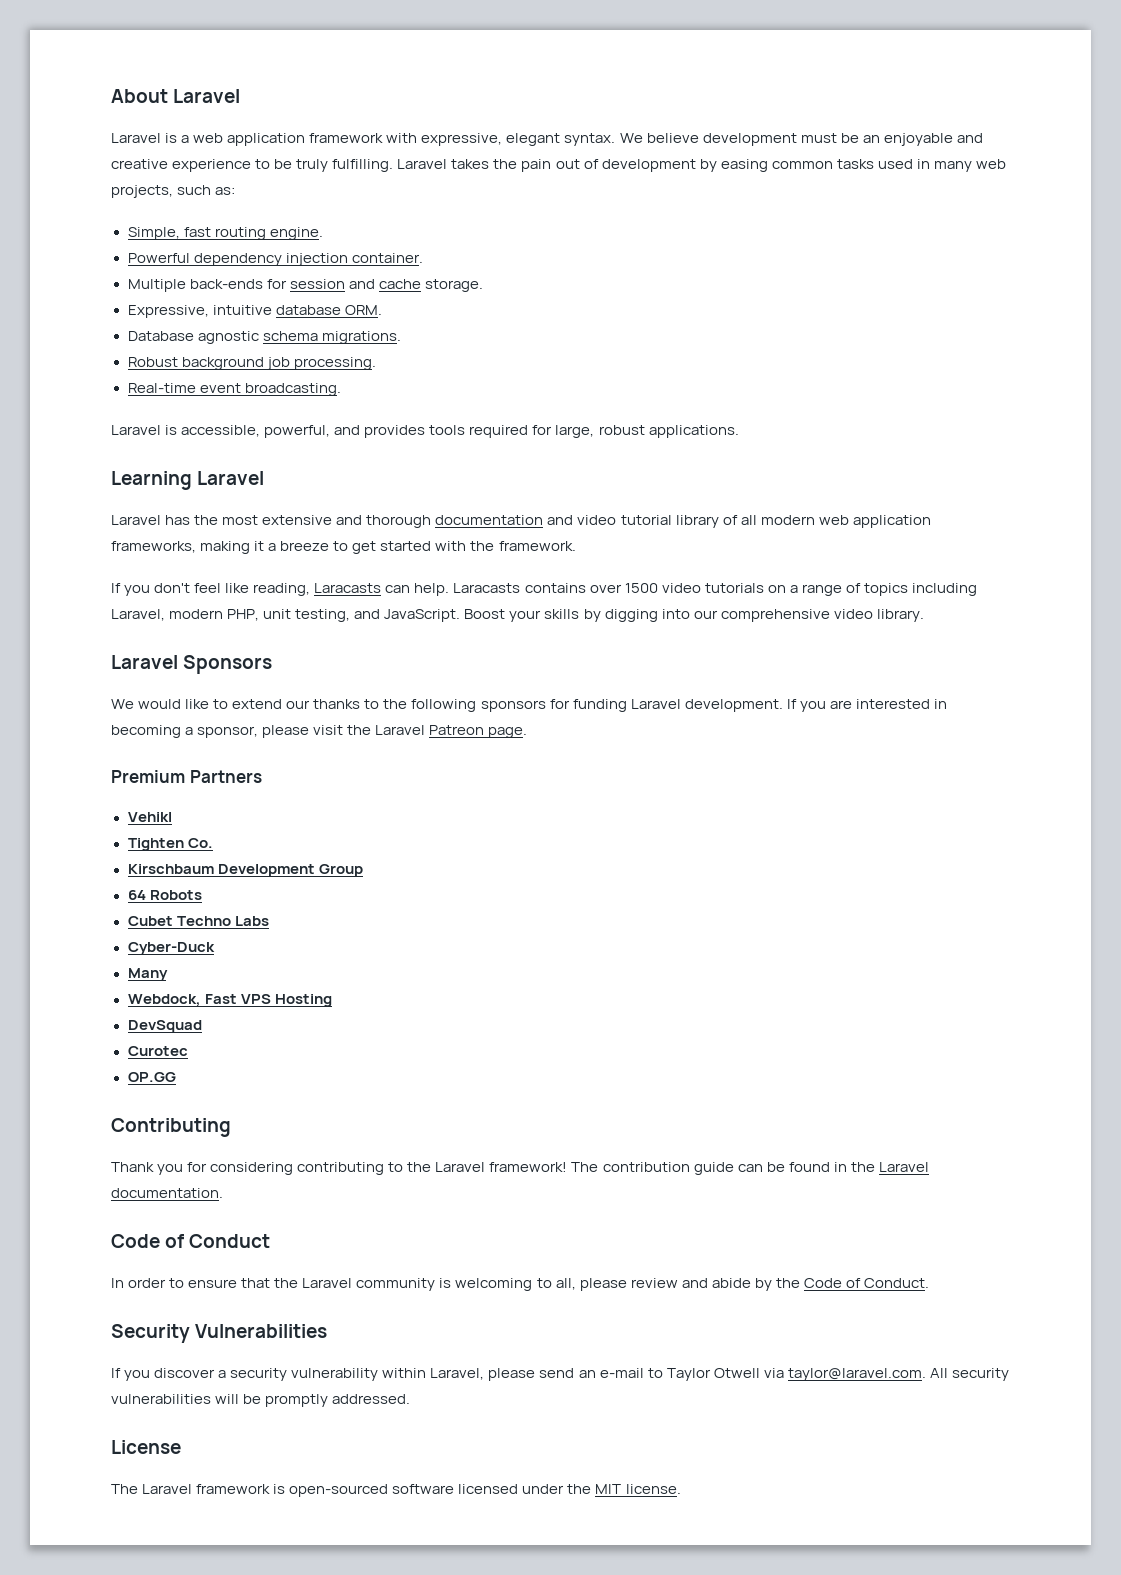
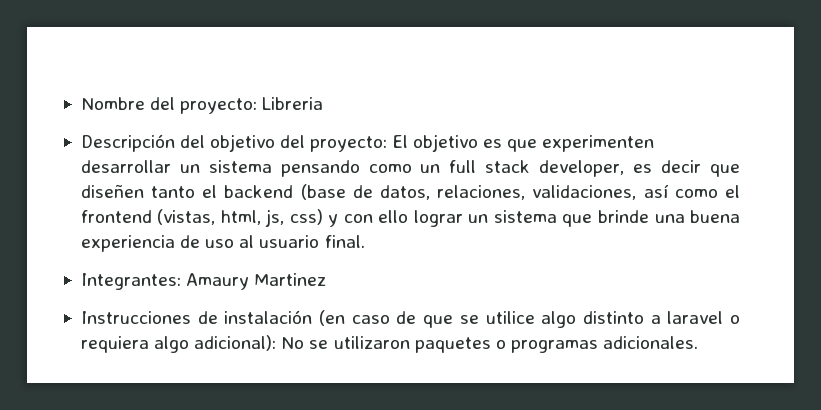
[111,89,241,103] [111,133,983,146] [111,159,1006,172] [111,185,236,198] [127,227,323,240] [127,253,423,266] [127,279,483,292] [127,305,382,318] [127,331,401,344] [127,357,376,370] [127,383,341,396] [111,425,739,438] [111,471,265,490] [111,515,931,528] [111,541,576,554] [111,583,977,596] [111,609,924,622] [111,655,273,674] [111,699,947,712] [111,725,528,738] [111,770,262,783] [127,812,172,822] [127,838,213,851] [127,864,363,877] [127,890,202,900] [127,916,269,926] [127,942,215,955] [127,968,168,981] [127,994,332,1007] [127,1020,202,1033] [127,1046,188,1056] [127,1072,176,1082] [111,1118,231,1137] [111,1162,929,1175] [111,1188,223,1198] [111,1234,271,1248] [111,1278,929,1291] [111,1324,328,1343] [111,1368,1009,1381] [111,1394,411,1407] [111,1440,181,1454] [111,1484,681,1497] About Laravel // Laravel is a web application framework with expressive, elegant syntax. We believe development must be an enjoyable and creative experience to be truly fulfilling. Laravel takes the pain out of development by easing common tasks used in many web projects, such as: // Simple, fast routing engine. // Powerful dependency injection container. // Multiple back-ends for session and cache storage. // Expressive, intuitive database ORM. // Database agnostic schema migrations. // Robust background job processing. // Real-time event broadcasting. // Laravel is accessible, powerful, and provides tools required for large, robust applications. // Learning Laravel // Laravel has the most extensive and thorough documentation and video tutorial library of all modern web application frameworks, making it a breeze to get started with the framework. // If you don't feel like reading, Laracasts can help. Laracasts contains over 1500 video tutorials on a range of topics including Laravel, modern PHP, unit testing, and JavaScript. Boost your skills by digging into our comprehensive video library. // Laravel Sponsors // We would like to extend our thanks to the following sponsors for funding Laravel development. If you are interested in becoming a sponsor, please visit the Laravel Patreon page. // Premium Partners // Vehikl // Tighten Co. // Kirschbaum Development Group // 64 Robots // Cubet Techno Labs // Cyber-Duck // Many // Webdock, Fast VPS Hosting // DevSquad // Curotec // OP.GG // Contributing // Thank you for considering contributing to the Laravel framework! The contribution guide can be found in the Laravel documentation. // Code of Conduct // In order to ensure that the Laravel community is welcoming to all, please review and abide by the Code of Conduct. // Security Vulnerabilities // If you discover a security vulnerability within Laravel, please send an e-mail to Taylor Otwell via taylor@laravel.com. All security vulnerabilities will be promptly addressed. // License // The Laravel framework is open-sourced software licensed under the MIT license. -> [80,97,324,114] [80,134,655,152] [80,160,740,177] [80,184,740,200] [80,209,741,227] [80,235,365,252] [80,273,327,290] [80,310,741,328] [80,335,699,353] Nombre del proyecto: Libreria // Descripción del objetivo del proyecto: El objetivo es que experimenten desarrollar un sistema pensando como un full stack developer, es decir que diseñen tanto el backend (base de datos, relaciones, validaciones, así como el frontend (vistas, html, js, css) y con ello lograr un sistema que brinde una buena experiencia de uso al usuario final. // Integrantes: Amaury Martinez // Instrucciones de instalación (en caso de que se utilice algo distinto a laravel o requiera algo adicional): No se utilizaron paquetes o programas adicionales.

